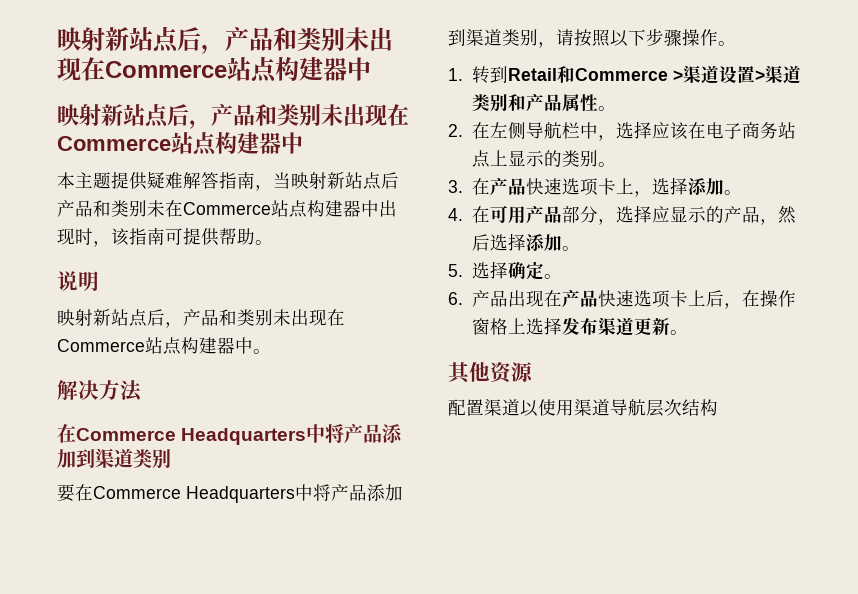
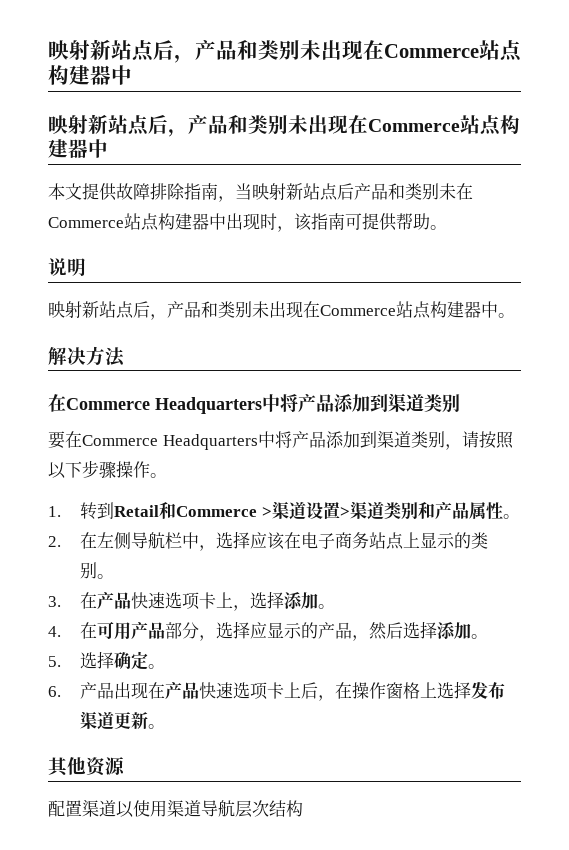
[75,171,219,190] 主题提供疑难解答 -> [65,183,185,201] 文提供故障排除

